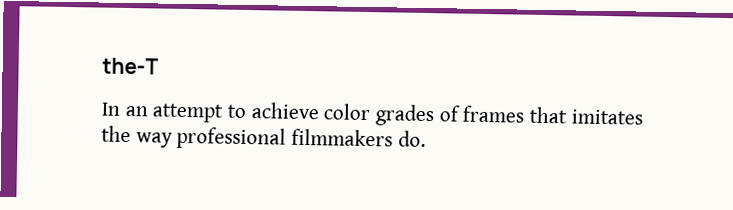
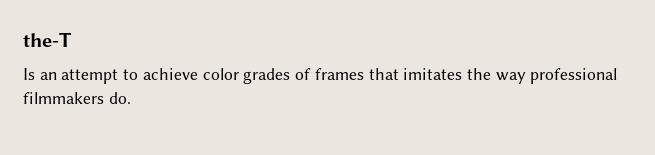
[101,102,121,116] In -> [23,68,35,80] Is

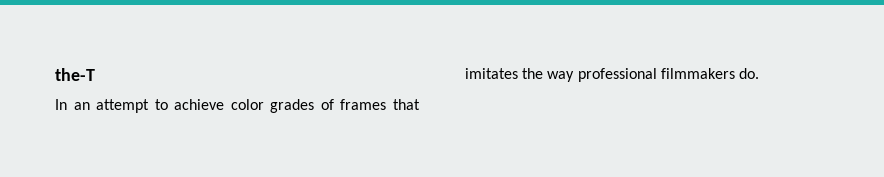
[23,68,35,80] Is -> [55,99,67,110] In

